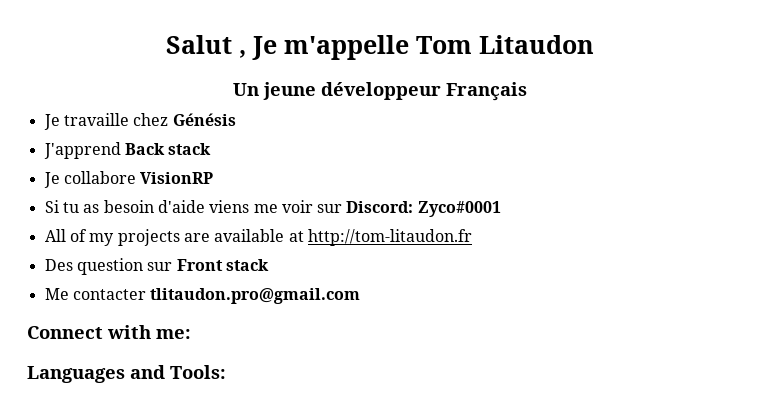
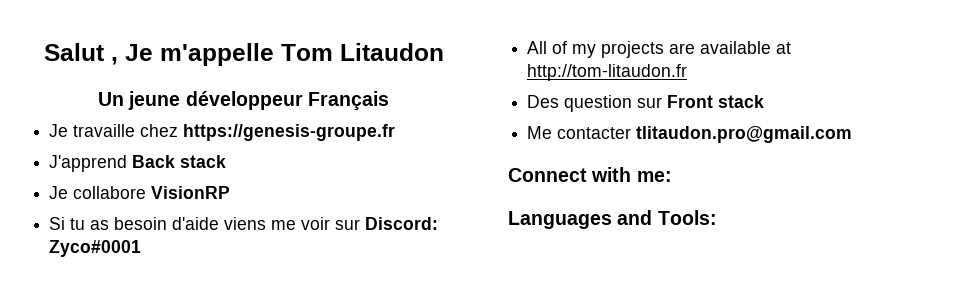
[172,113,236,126] Génésis -> [183,124,396,141] https://genesis-groupe.fr

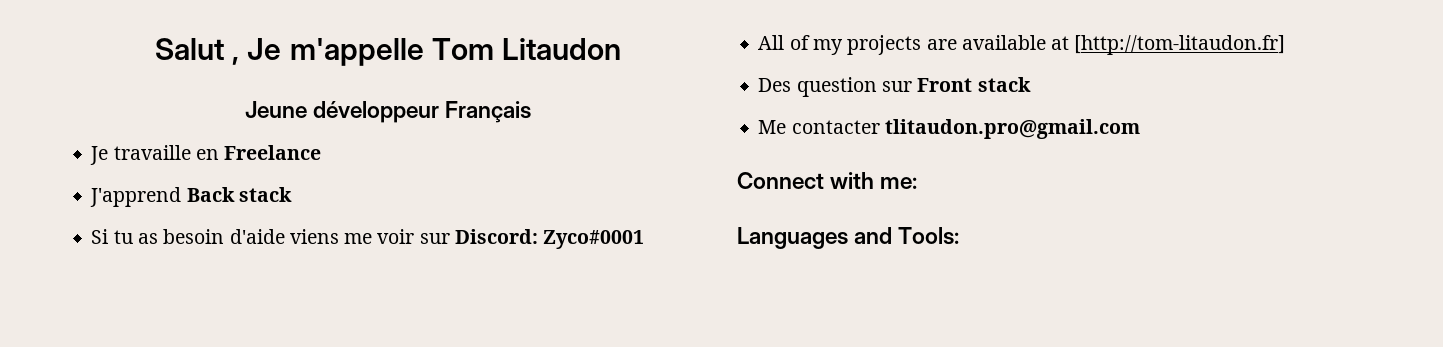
[98,91,181,110] Un jeune -> [244,101,307,118] Jeune
[140,124,396,141] chez https://genesis-groupe.fr -> [195,145,322,160] en Freelance
[49,186,231,199] // Je collabore VisionRP -> (292, 194) none
[527,64,688,81] http://tom-litaudon.fr -> [1074,35,1286,55] [http://tom-litaudon.fr]

